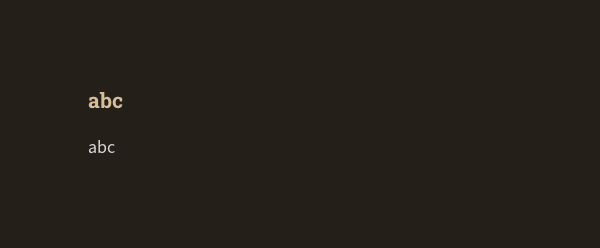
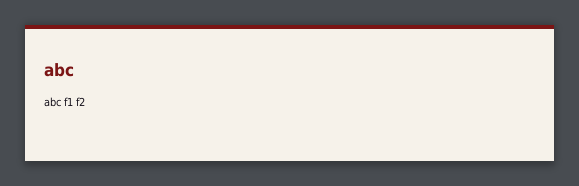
(115, 147) none -> [64,97,85,106] f1 f2

